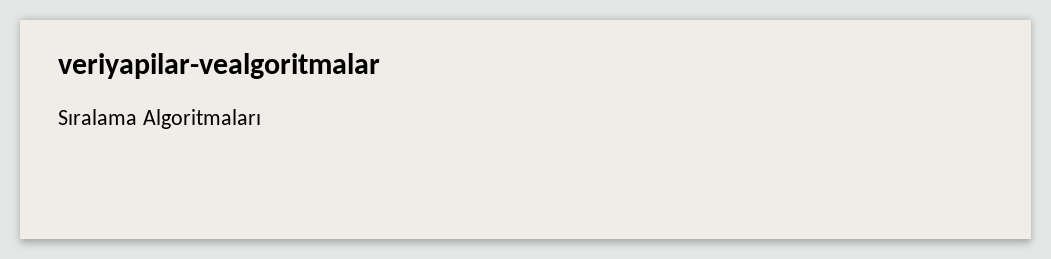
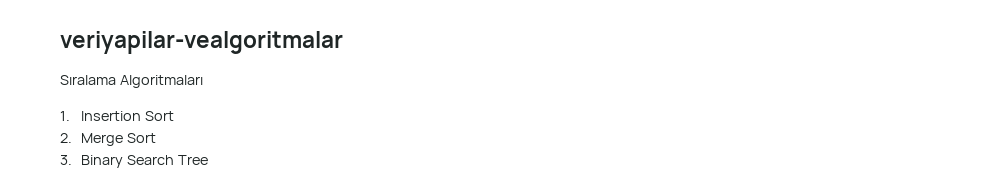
(261, 119) none -> [60,111,174,121] [60,133,156,146] [60,155,208,168] // 1. Insertion Sort // 2. Merge Sort // 3. Binary Search Tree

